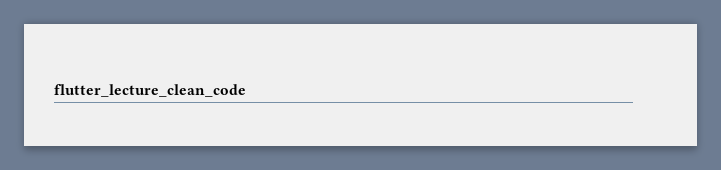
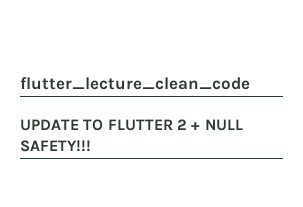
(246, 90) none -> [20,119,243,131] [20,140,91,152] // UPDATE TO FLUTTER 2 + NULL SAFETY!!!

